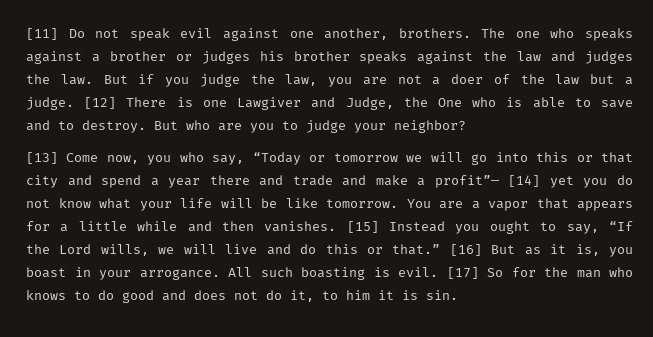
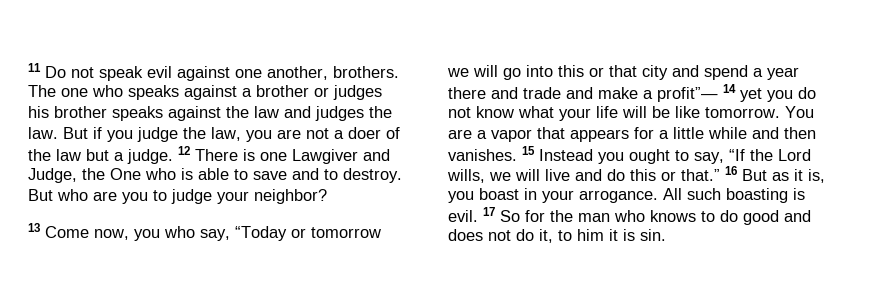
[26,28,58,40] [11] -> [28,63,41,72] 11
[84,97,117,109] [12] -> [178,146,190,155] 12
[26,152,58,164] [13] -> [28,223,40,232] 13
[508,175,541,187] [14] -> [723,84,736,93] 14
[346,221,379,233] [15] -> [522,146,535,155] 15
[449,244,482,256] [16] -> [725,166,737,175] 16
[446,267,479,279] [17] -> [483,207,495,216] 17

